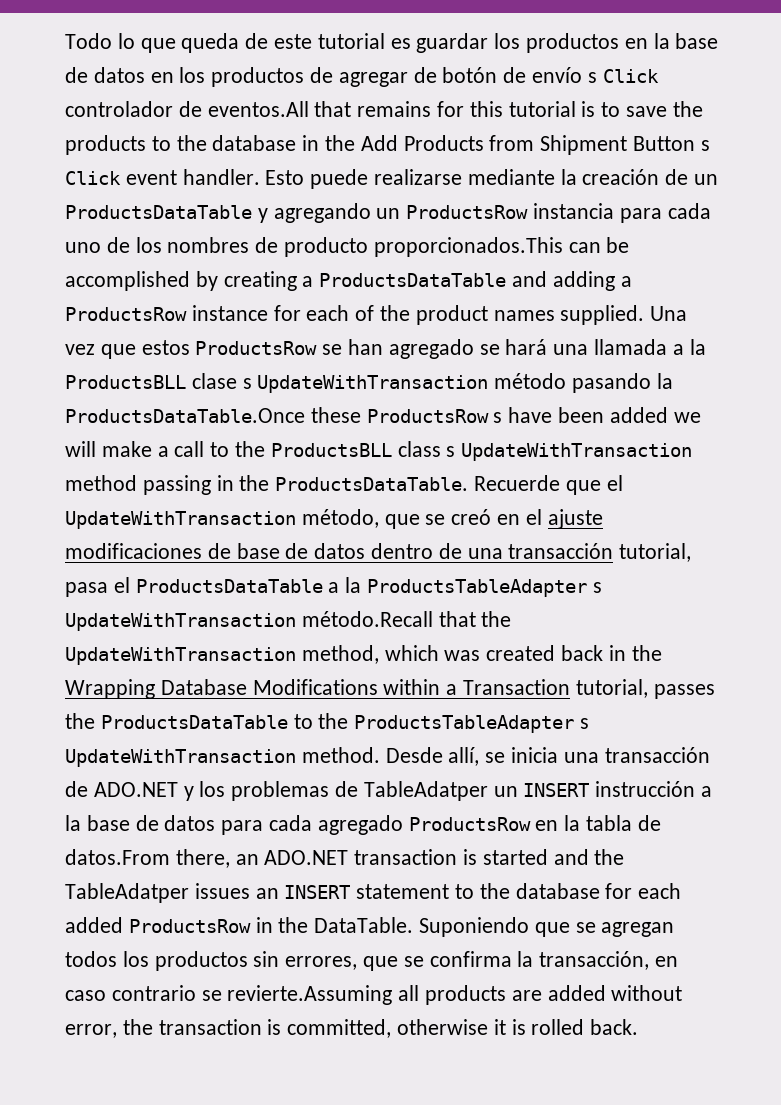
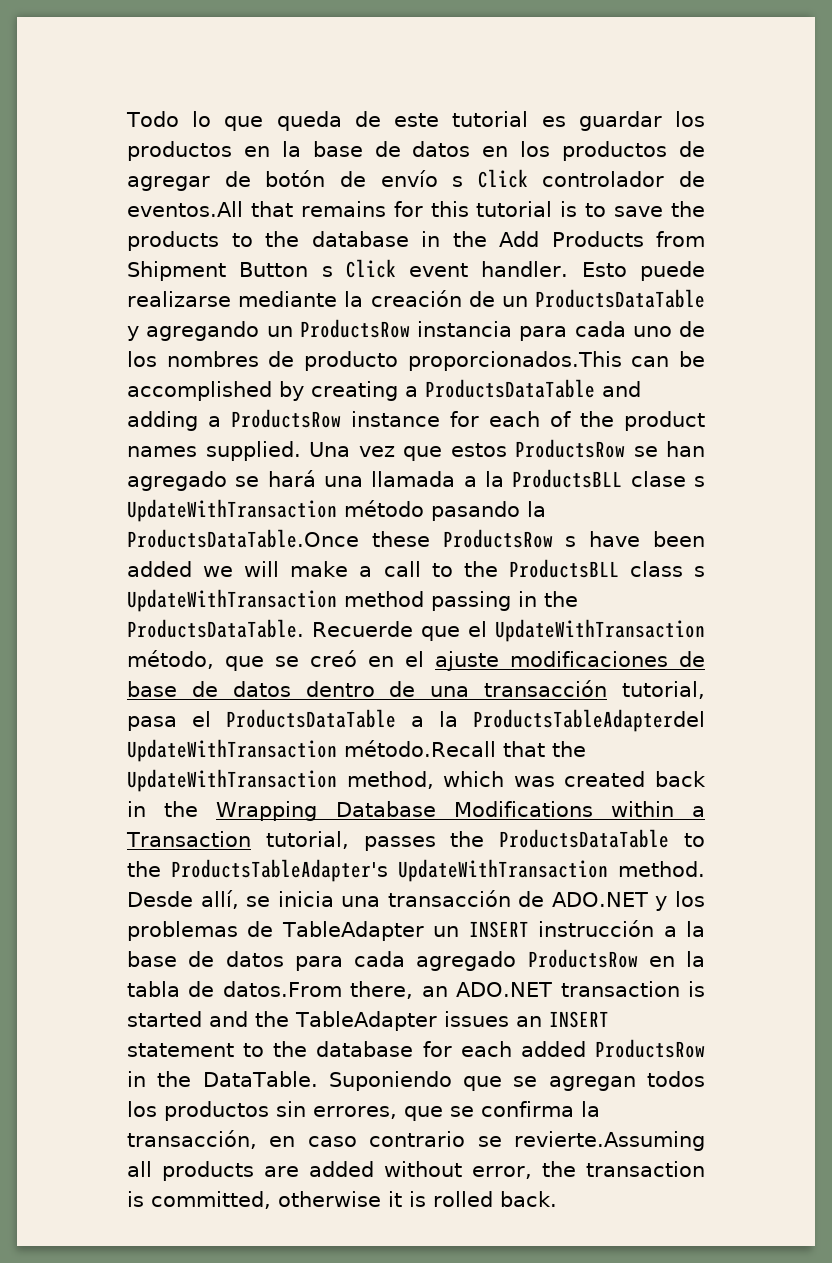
[367,579,602,597] ProductsTableAdapter s -> [473,709,705,732] ProductsTableAdapterdel
[354,715,590,733] ProductsTableAdapter s -> [171,859,388,882] ProductsTableAdapter's
[363,781,488,801] TableAdatper -> [281,921,424,941] TableAdapter
[65,883,189,903] TableAdatper -> [295,1011,437,1031] TableAdapter

